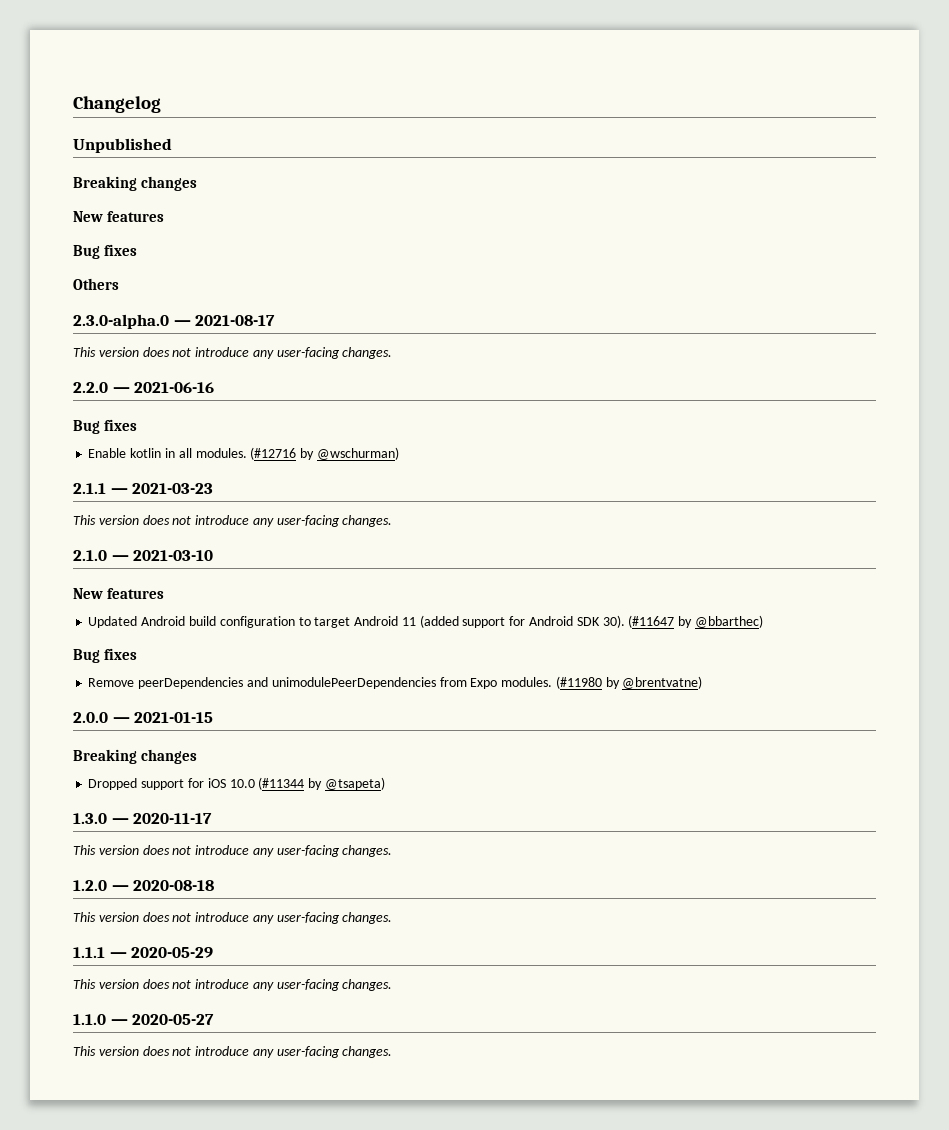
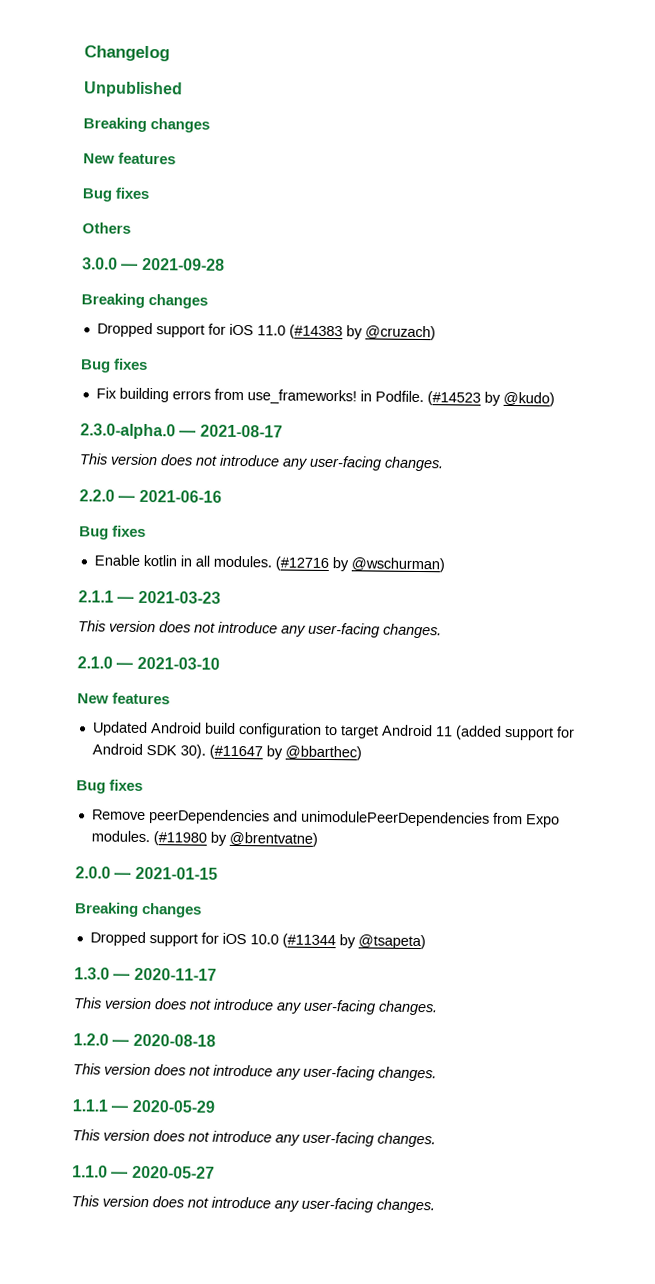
(119, 284) none -> [82,257,225,271] [81,293,209,309] [96,322,436,341] [80,358,149,373] [95,387,555,407] // 3.0.0 — 2021-09-28 // Breaking changes // Dropped support for iOS 11.0 (#14383 by @cruzach) // Bug fixes // Fix building errors from use_frameworks! in Podfile. (#14523 by @kudo)

